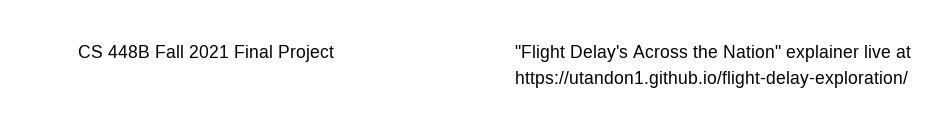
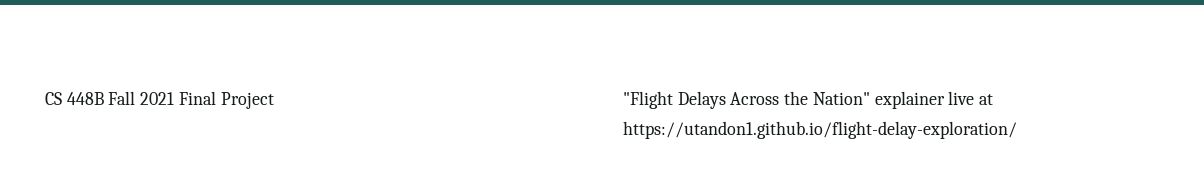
[570,45,628,62] Delay's -> [677,91,726,109] Delays

